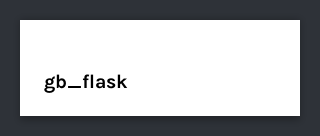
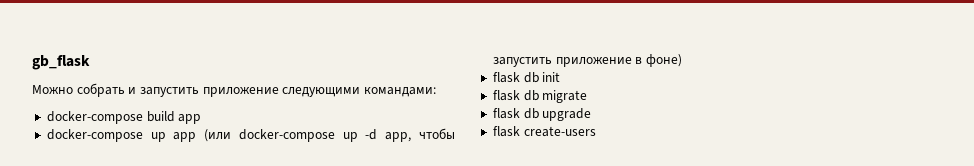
(128, 83) none -> [32,83,436,97] [46,111,202,124] [46,128,456,142] [492,54,682,67] [492,72,561,83] [492,90,588,103] [492,108,592,121] [492,126,596,137] // Можно собрать и запустить приложение следующими командами: // docker-compose build app // docker-compose up app (или docker-compose up -d app, чтобы запустить приложение в фоне) // flask db init // flask db migrate // flask db upgrade // flask create-users

